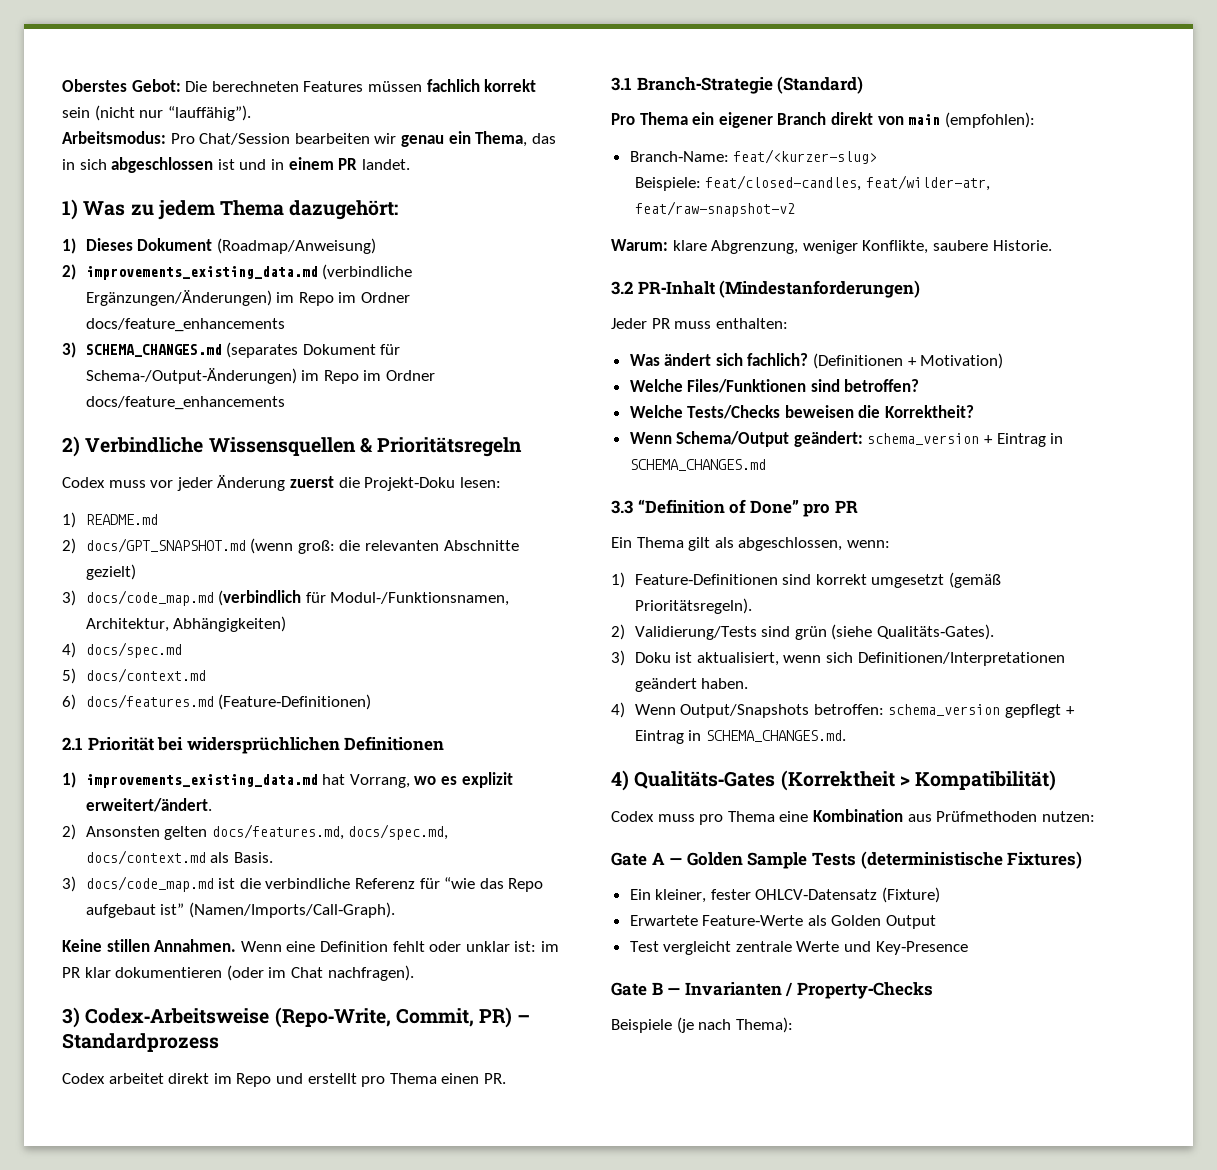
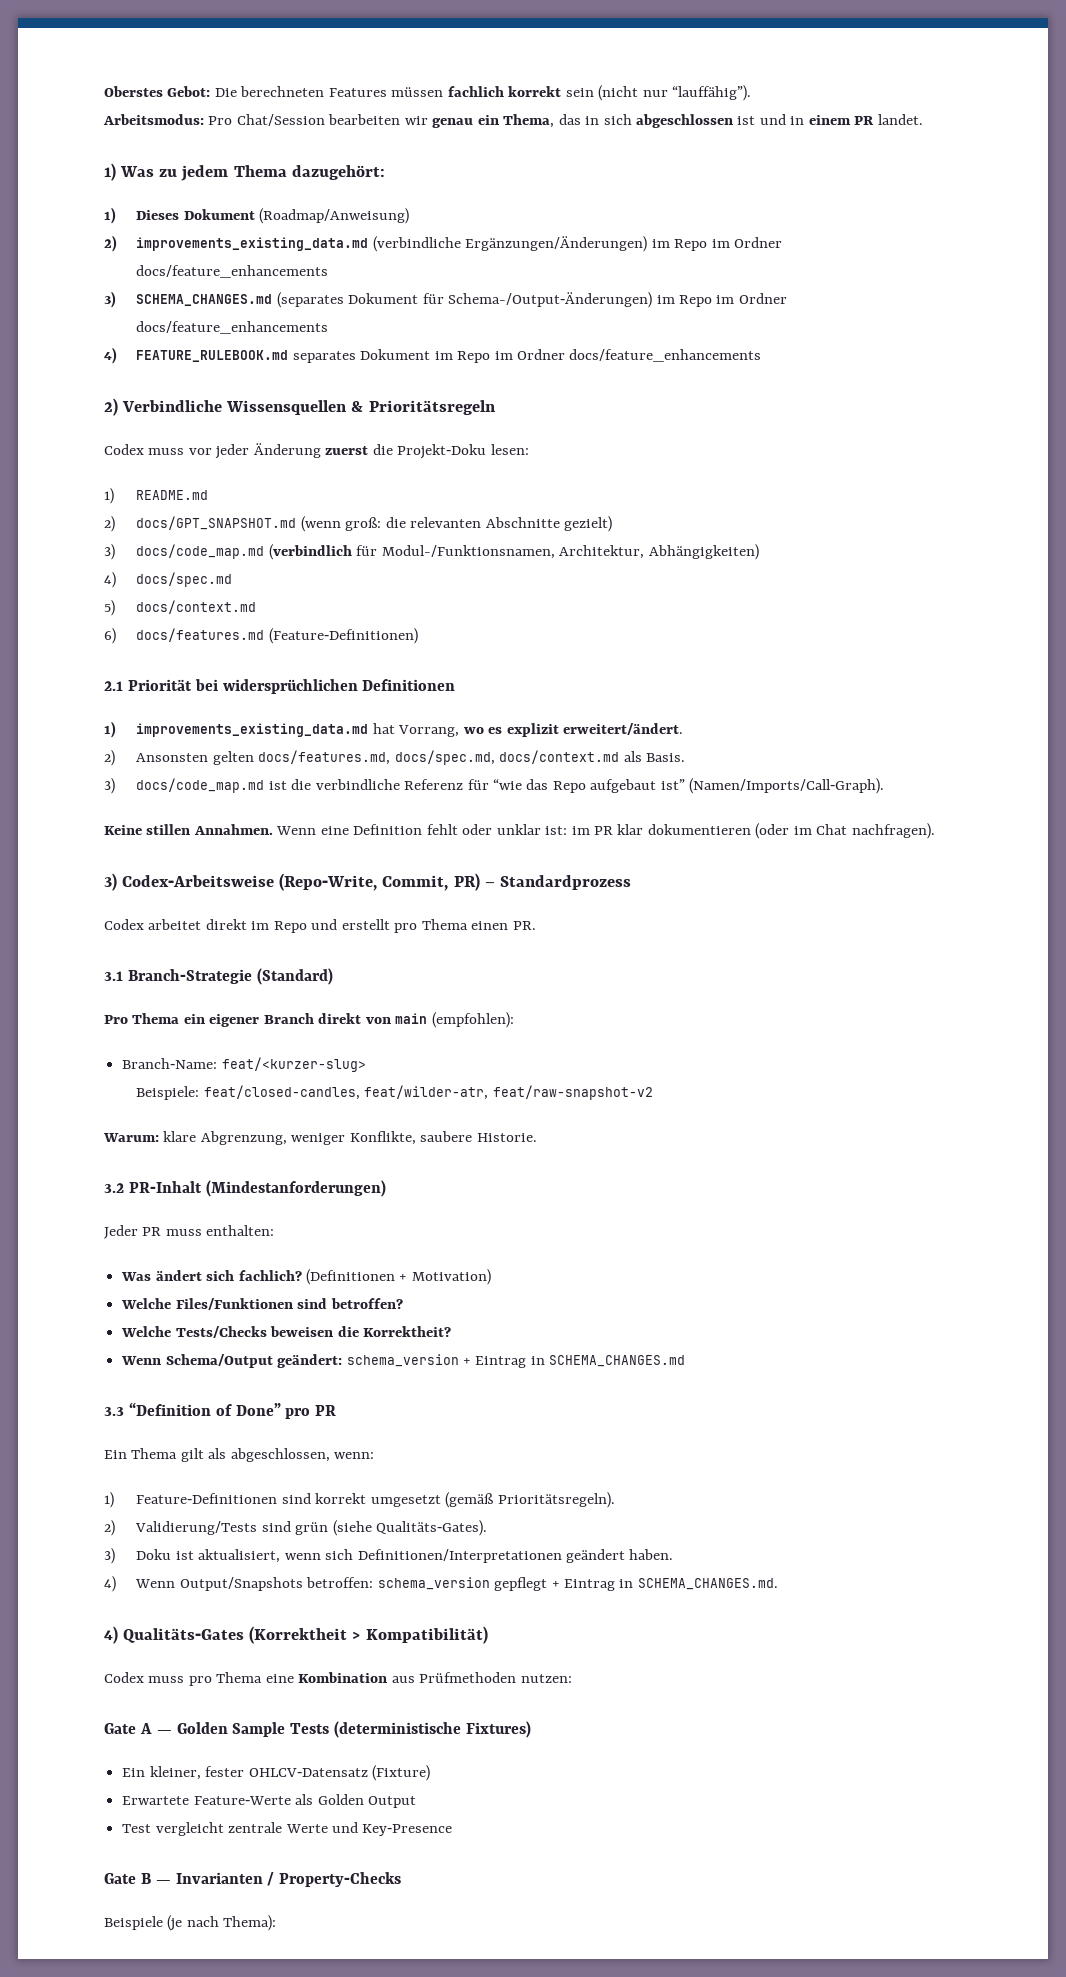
(285, 403) none -> [104,347,762,364] // 4) FEATURE_RULEBOOK.md separates Dokument im Repo im Ordner docs/feature_enhancements

